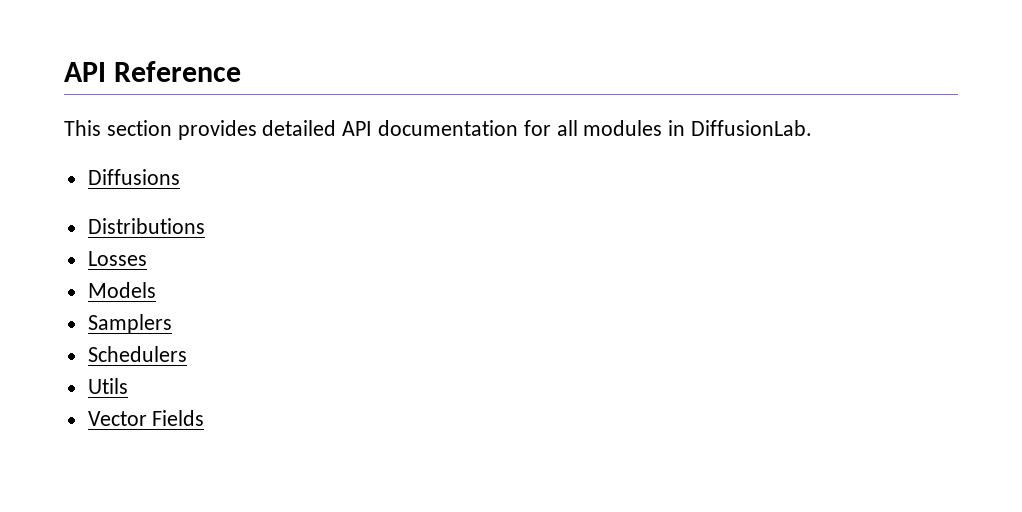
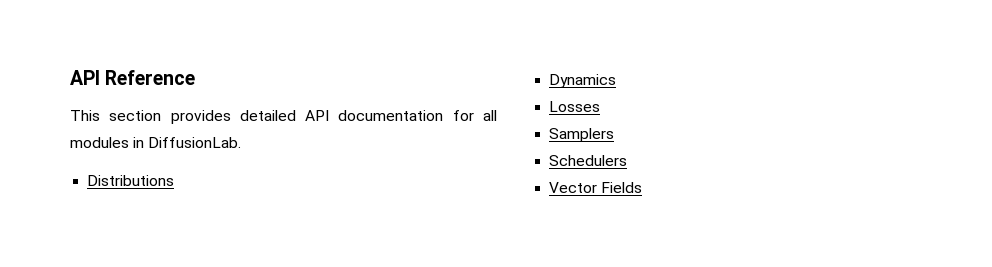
[87,169,180,185] // Diffusions -> (242, 142) none
(205, 226) none -> [549,74,617,88] // Dynamics
[87,282,156,298] // Models -> (601, 106) none
[87,378,128,394] // Utils -> (628, 160) none

